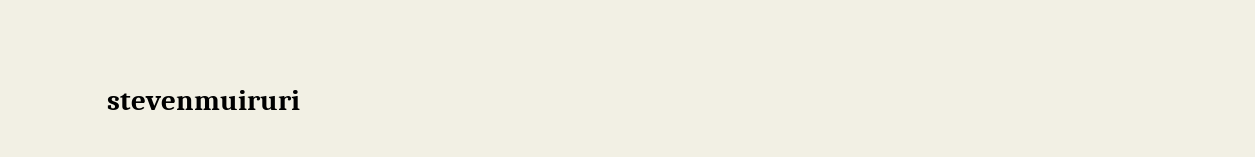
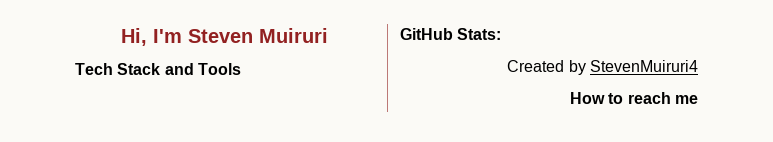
[107,90,300,110] stevenmuiruri -> [120,28,328,46] [75,63,241,75] [400,28,502,40] [507,60,698,75] [570,92,698,104] Hi, I'm Steven Muiruri // Tech Stack and Tools // GitHub Stats: // Created by StevenMuiruri4 // How to reach me

